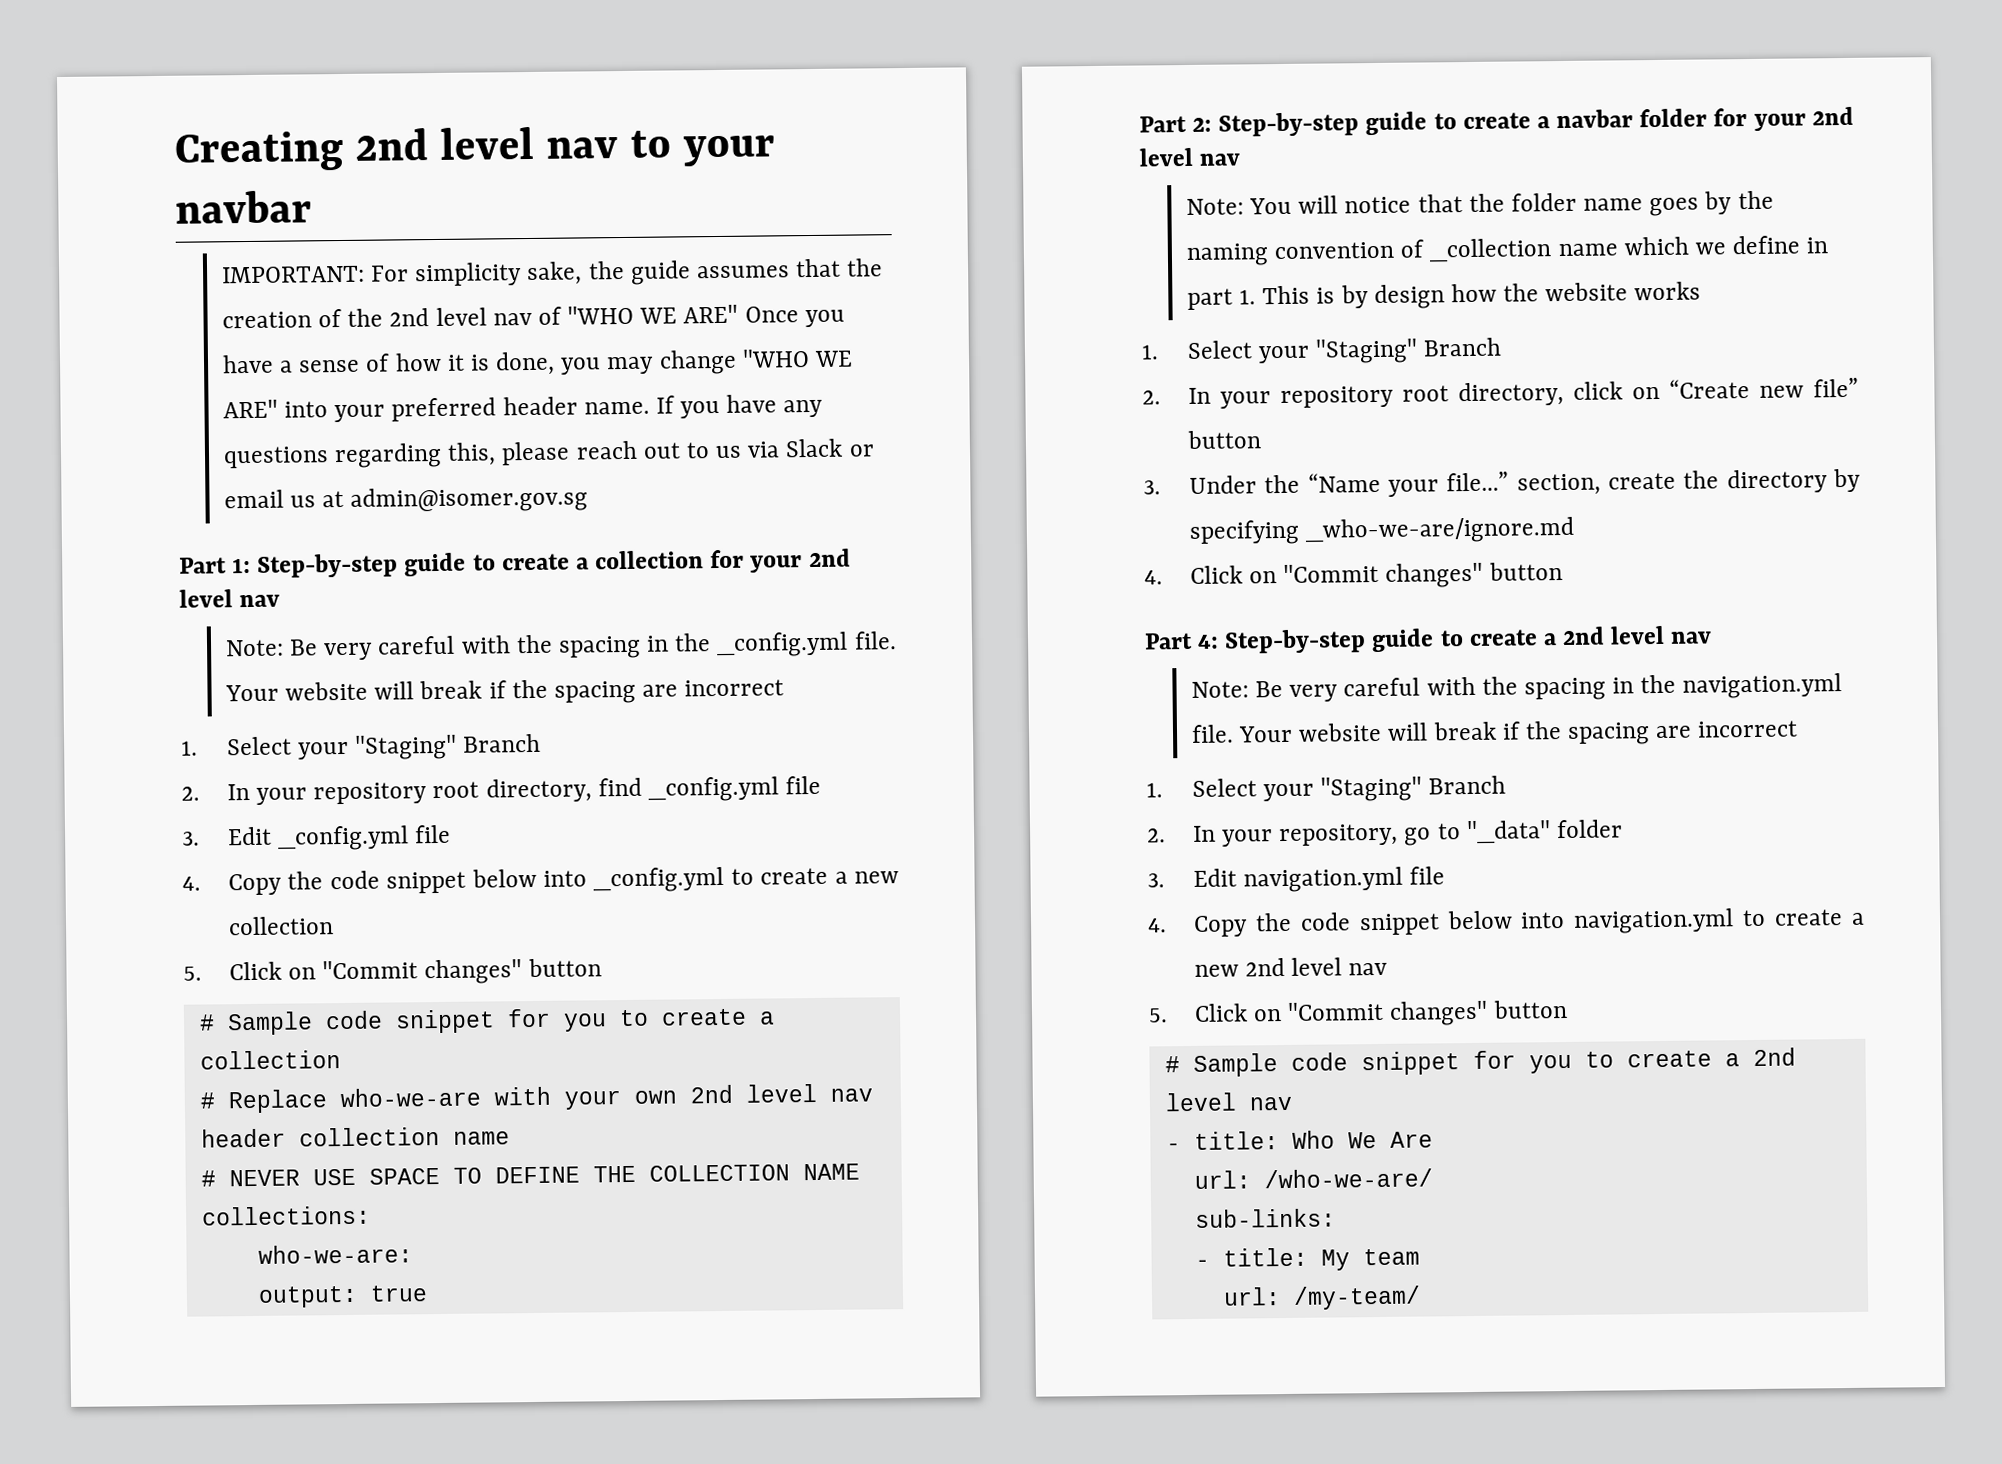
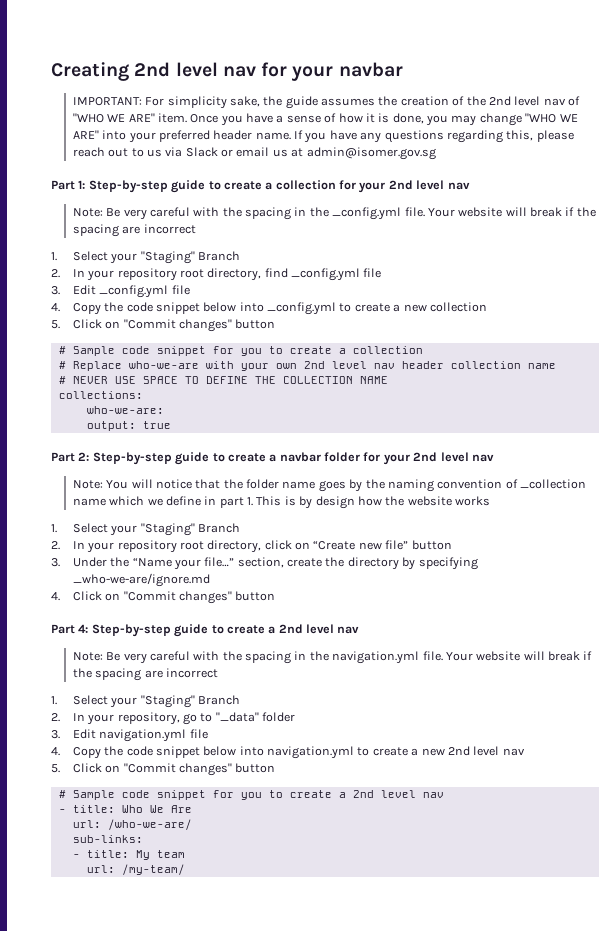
[629,130,671,158] to -> [261,62,288,77] for
[795,258,842,278] that -> (376, 102) none
(739, 314) none -> [157,113,187,123] item.

